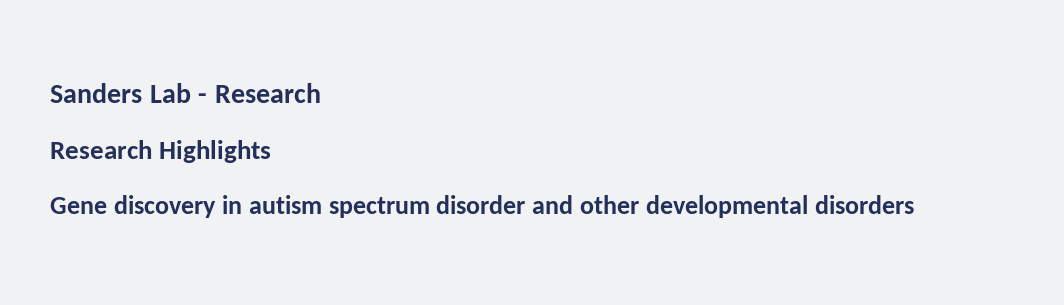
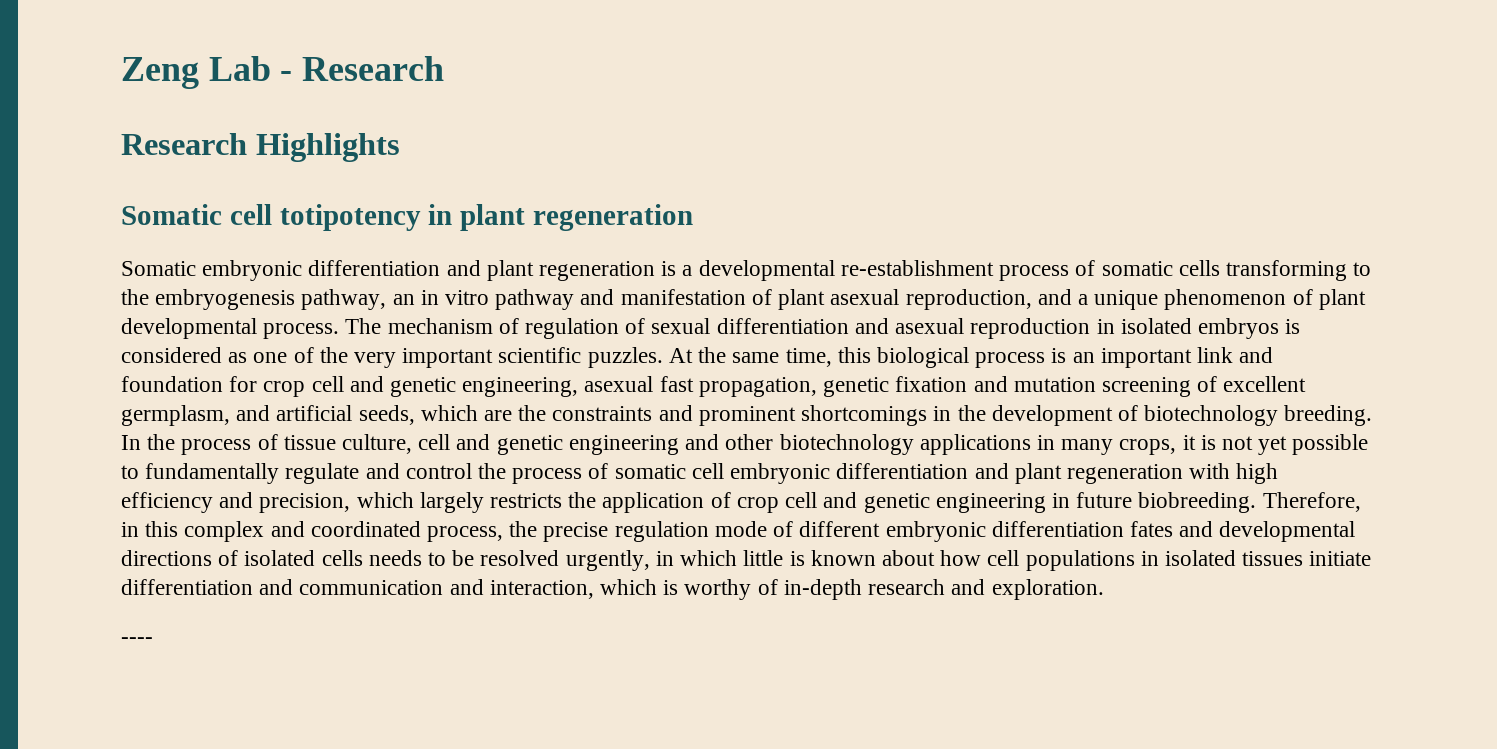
[50,83,142,103] Sanders -> [121,57,199,89] Zeng
[50,195,914,218] Gene discovery in autism spectrum disorder and other developmental disorders -> [121,204,694,231] [121,260,1372,281] [121,289,1366,310] [121,318,1301,339] [121,347,1274,368] [121,376,1307,397] [121,405,1373,426] [121,434,1369,455] [121,463,1279,484] [121,492,1361,513] [121,521,1356,542] [121,550,1372,571] [121,579,1104,600] [121,637,153,644] Somatic cell totipotency in plant regeneration // Somatic embryonic differentiation and plant regeneration is a developmental re-establishment process of somatic cells transforming to the embryogenesis pathway, an in vitro pathway and manifestation of plant asexual reproduction, and a unique phenomenon of plant developmental process. The mechanism of regulation of sexual differentiation and asexual reproduction in isolated embryos is considered as one of the very important scientific puzzles. At the same time, this biological process is an important link and foundation for crop cell and genetic engineering, asexual fast propagation, genetic fixation and mutation screening of excellent germplasm, and artificial seeds, which are the constraints and prominent shortcomings in the development of biotechnology breeding. In the process of tissue culture, cell and genetic engineering and other biotechnology applications in many crops, it is not yet possible to fundamentally regulate and control the process of somatic cell embryonic differentiation and plant regeneration with high efficiency and precision, which largely restricts the application of crop cell and genetic engineering in future biobreeding. Therefore, in this complex and coordinated process, the precise regulation mode of different embryonic differentiation fates and developmental directions of isolated cells needs to be resolved urgently, in which little is known about how cell populations in isolated tissues initiate differentiation and communication and interaction, which is worthy of in-depth research and exploration. // ----

